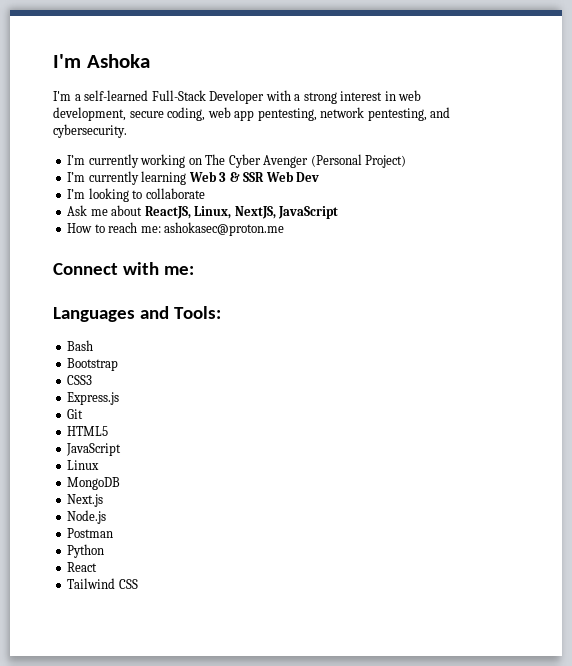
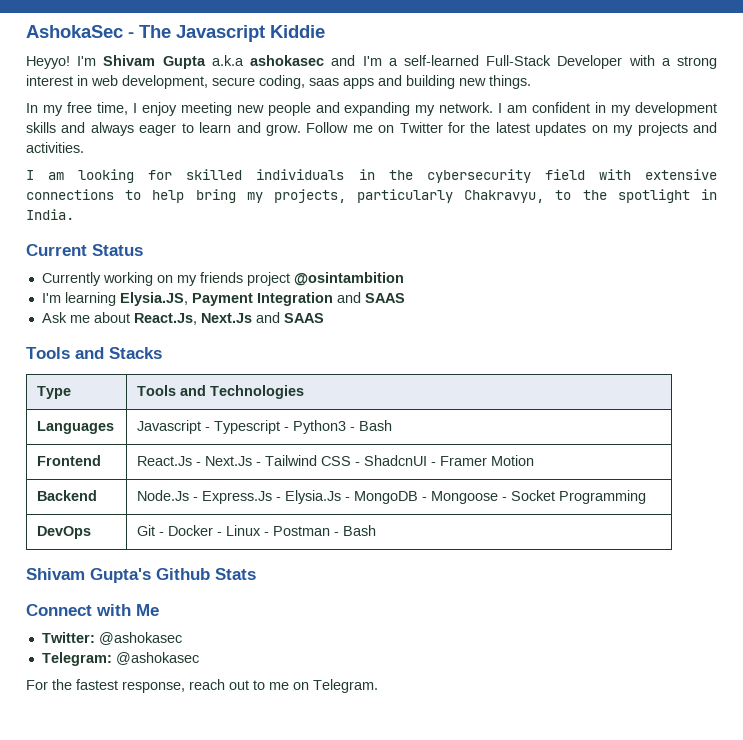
[53,54,150,68] I'm Ashoka // -> [26,25,325,42] [26,55,356,69] AshokaSec - The Javascript Kiddie // Heyyo! I'm Shivam Gupta a.k.a ashokasec and
[207,107,451,121] [53,124,127,138] [67,154,407,168] [67,171,320,185] [67,188,205,202] [67,205,339,219] [67,222,285,236] [53,262,194,275] [53,306,221,322] [67,340,94,351] [67,358,119,371] [67,375,93,385] [67,392,120,405] [67,409,84,419] [67,426,109,436] [66,443,122,456] [67,460,100,470] [67,477,121,490] [67,494,104,507] [67,510,107,524] [67,528,114,538] [67,544,105,558] [67,562,98,572] [67,578,138,589] web app pentesting, network pentesting, and cybersecurity. // I’m currently working on The Cyber Avenger (Personal Project) // I’m currently learning Web 3 & SSR Web Dev // I’m looking to collaborate // Ask me about ReactJS, Linux, NextJS, JavaScript // How to reach me: ashokasec@proton.me // Connect with me: // Languages and Tools: // Bash // Bootstrap // CSS3 // Express.js // Git // HTML5 // JavaScript // Linux // MongoDB // Next.js // Node.js // Postman // Python // React // Tailwind CSS -> [309,75,531,89] [26,102,718,116] [26,122,718,136] [26,142,84,153] [26,169,717,183] [26,189,717,203] [26,209,74,220] [26,244,143,256] [41,272,404,286] [41,292,405,306] [41,312,324,325] [26,347,162,359] [37,386,72,399] [137,385,305,399] [37,421,115,434] [137,420,393,434] [37,455,102,466] [137,455,535,466] [37,490,98,501] [137,490,647,504] [37,526,92,539] [137,525,377,536] [26,568,256,583] [26,604,159,616] [41,632,182,645] [41,652,199,666] [26,679,378,693] saas apps and building new things. // In my free time, I enjoy meeting new people and expanding my network. I am confident in my development skills and always eager to learn and grow. Follow me on Twitter for the latest updates on my projects and activities. // I am looking for skilled individuals in the cybersecurity field with extensive connections to help bring my projects, particularly Chakravyu, to the spotlight in India. // Current Status // Currently working on my friends project @osintambition // I'm learning Elysia.JS, Payment Integration and SAAS // Ask me about React.Js, Next.Js and SAAS // Tools and Stacks // Type | Tools and Technologies // Languages | Javascript - Typescript - Python3 - Bash // Frontend | React.Js - Next.Js - Tailwind CSS - ShadcnUI - Framer Motion // Backend | Node.Js - Express.Js - Elysia.Js - MongoDB - Mongoose - Socket Programming // DevOps | Git - Docker - Linux - Postman - Bash // Shivam Gupta's Github Stats // Connect with Me // Twitter: @ashokasec // Telegram: @ashokasec // For the fastest response, reach out to me on Telegram.

